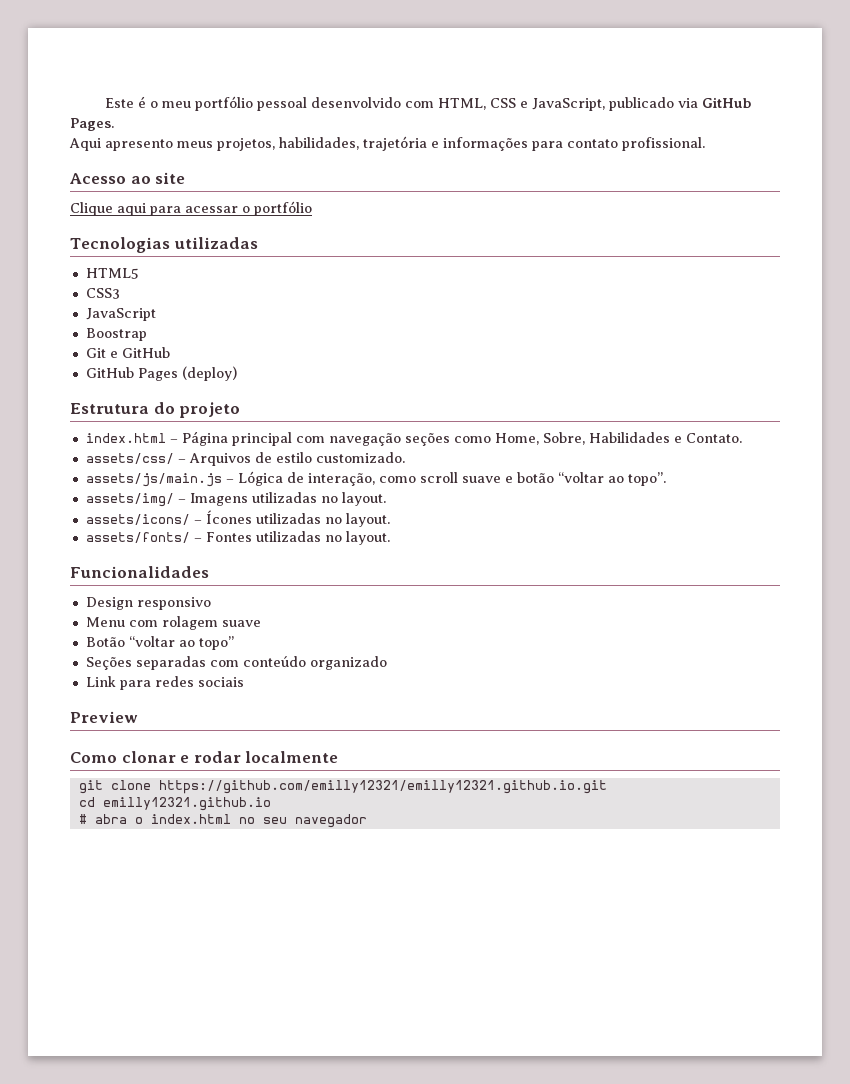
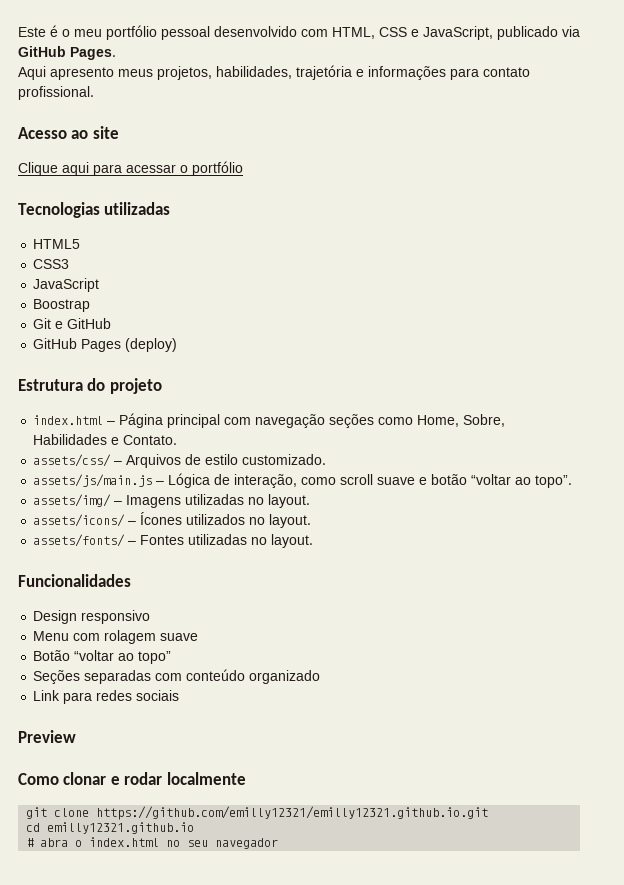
[255,513,321,524] utilizadas -> [186,514,246,525] utilizados

